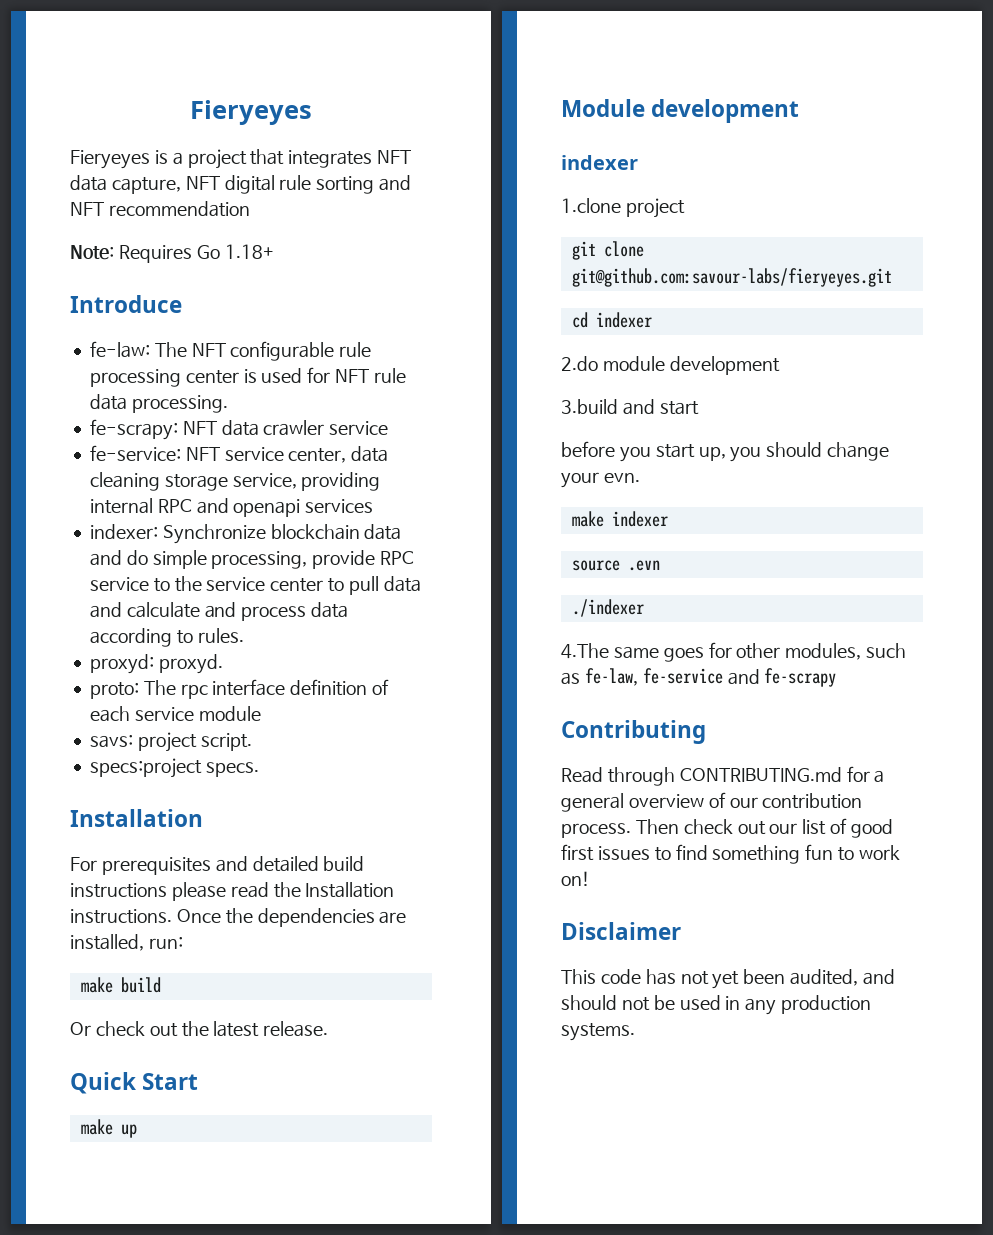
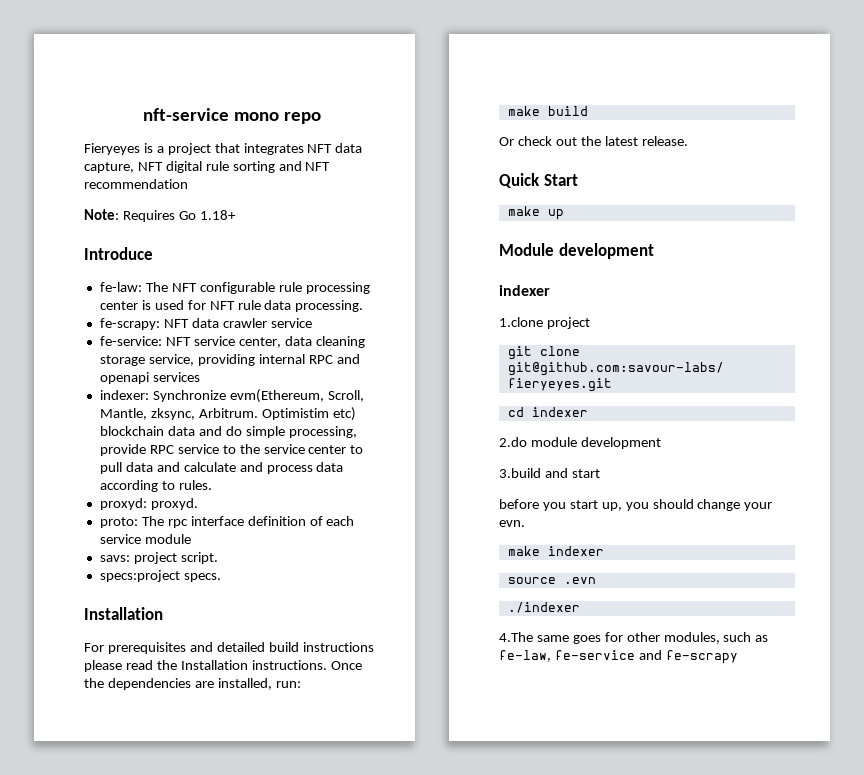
[190,100,312,125] Fieryeyes -> [143,108,321,124] nft-service mono repo
(266, 534) none -> [229,389,364,403] [99,407,356,421] evm(Ethereum, Scroll, Mantle, zksync, Arbitrum. Optimistim etc)
[561,720,706,744] [561,766,885,786] [561,792,863,812] [561,818,894,838] [561,844,901,864] [561,871,590,886] [561,922,681,940] [561,969,896,989] [561,995,872,1015] [561,1023,635,1041] // Contributing // Read through CONTRIBUTING.md for a general overview of our contribution process. Then check out our list of good first issues to find something fun to work on! // Disclaimer // This code has not yet been audited, and should not be used in any production systems. -> (738, 657) none

